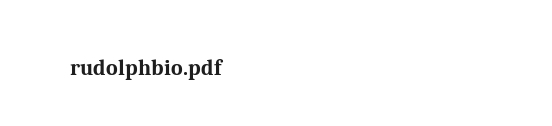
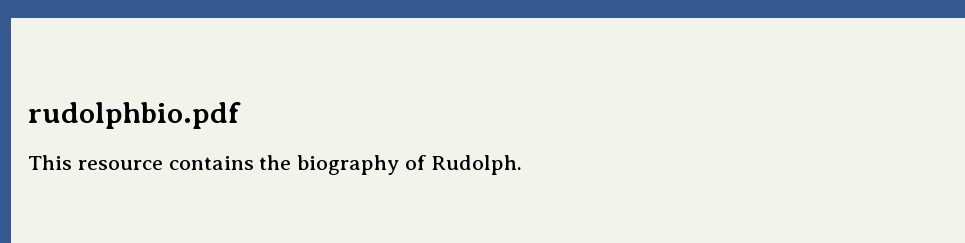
(224, 69) none -> [28,155,522,175] // This resource contains the biography of Rudolph.

